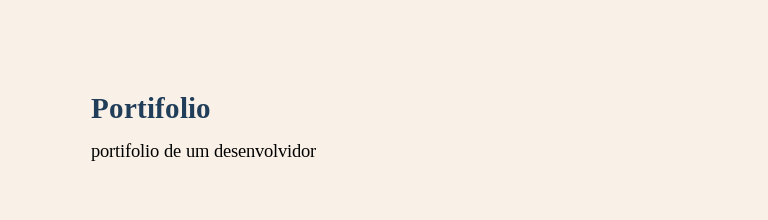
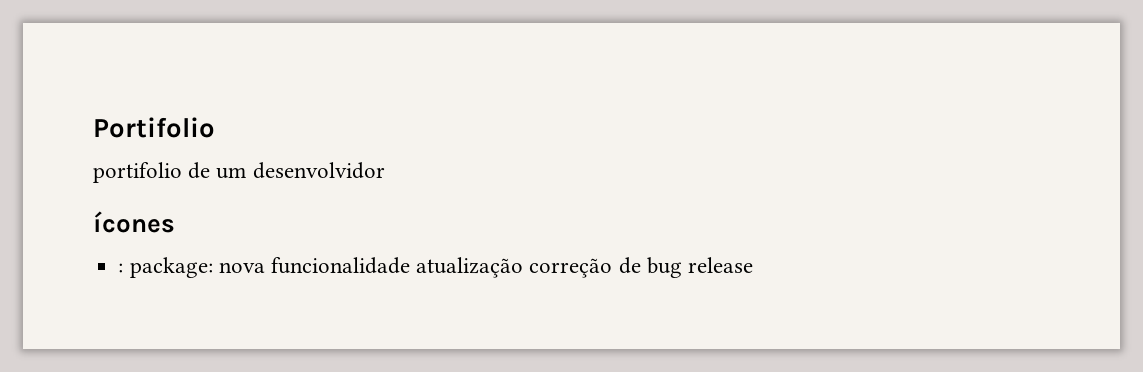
(316, 150) none -> [93,211,175,233] [118,257,753,278] // ícones // : package: nova funcionalidade atualização correção de bug release

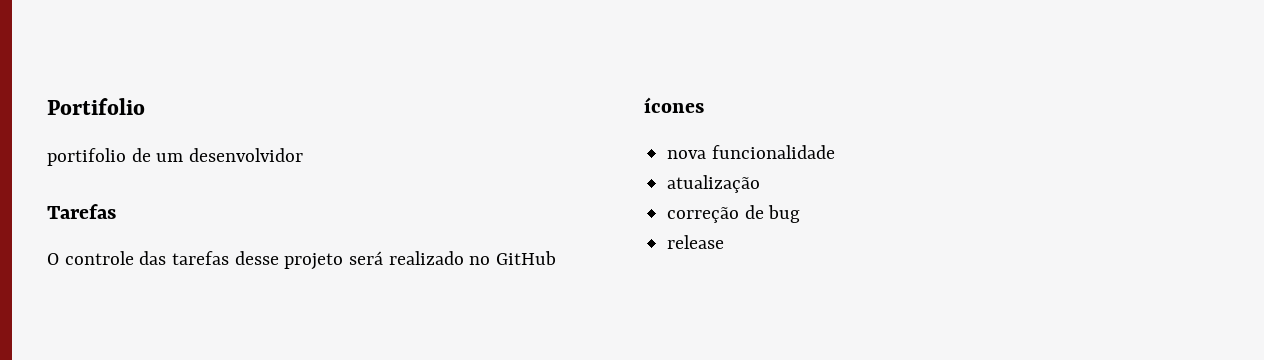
(385, 170) none -> [47,204,116,219] [47,251,557,270] // Tarefas // O controle das tarefas desse projeto será realizado no GitHub
[118,257,213,278] : package: -> (704, 105) none
(410, 265) none -> (835, 152) //
(524, 267) none -> (761, 184) //
(682, 267) none -> (801, 214) //

